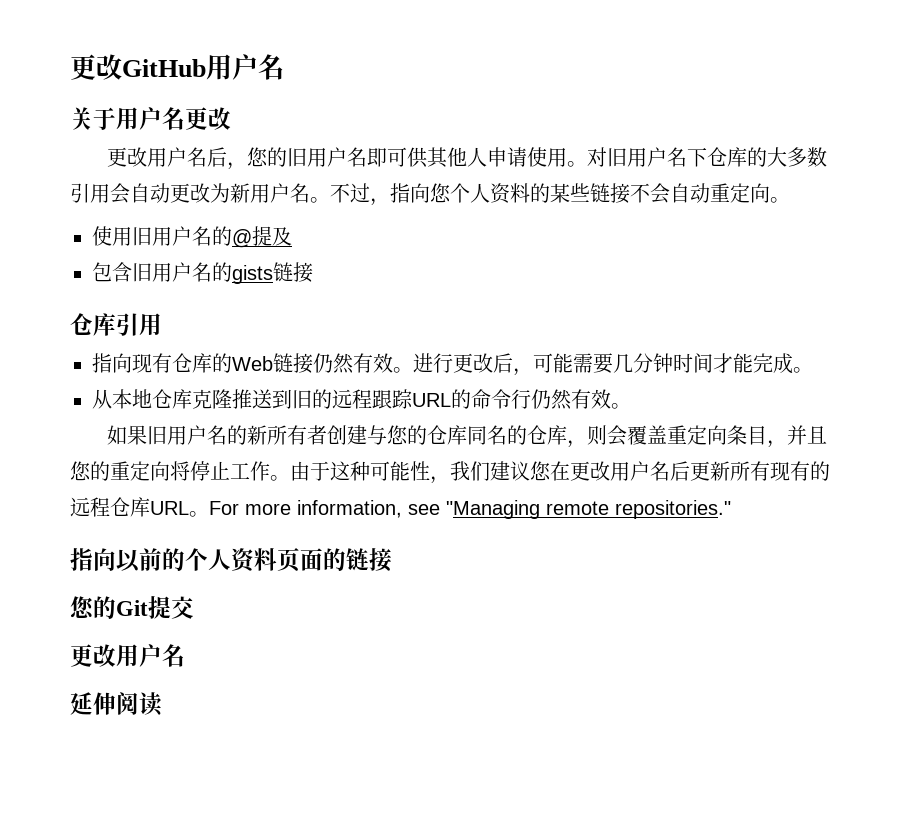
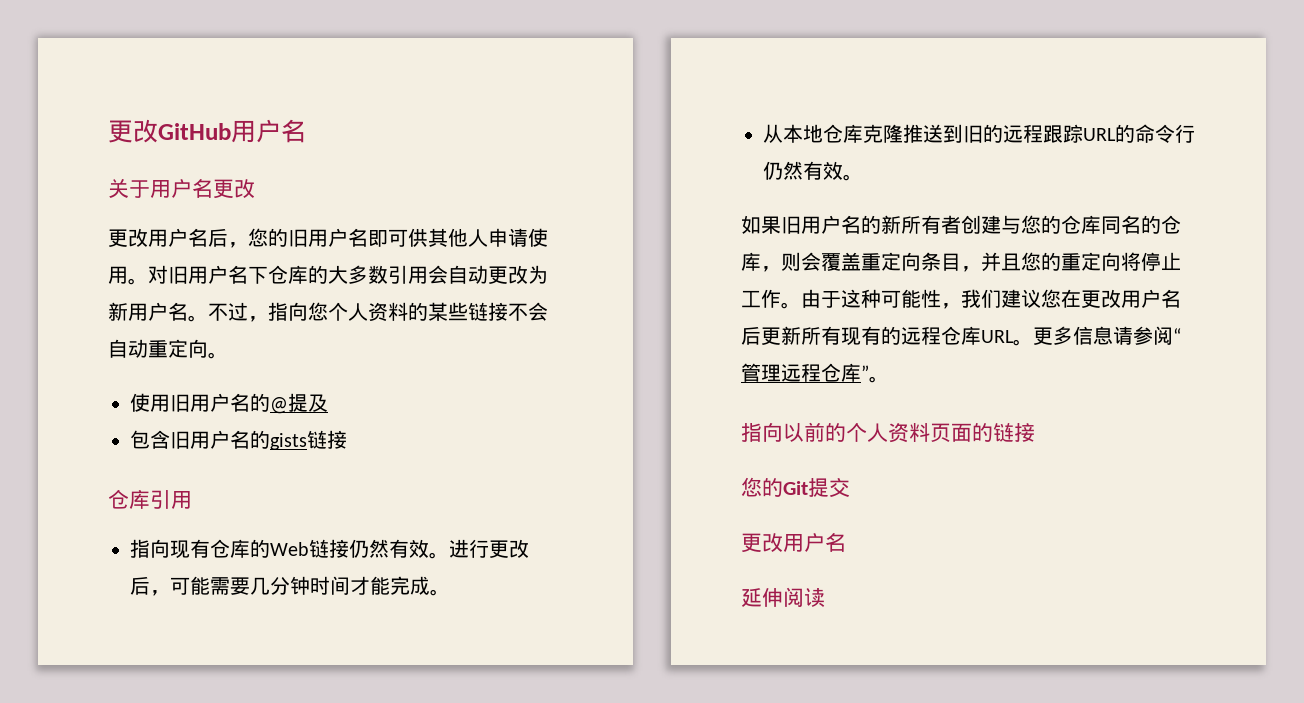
[209,500,731,519] For more information, see "Managing remote repositories." -> [1033,326,1181,345] [741,363,889,383] 更多信息请参阅“管理远程仓库”。

